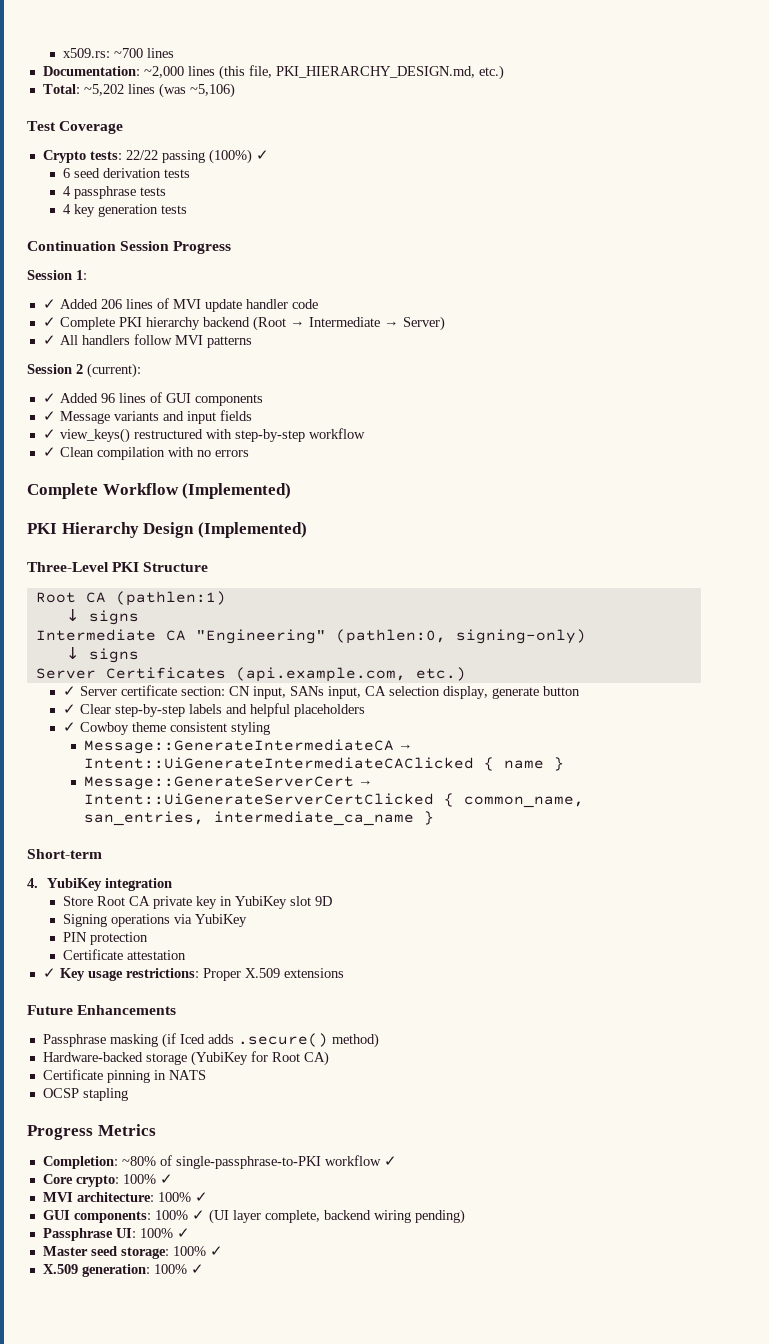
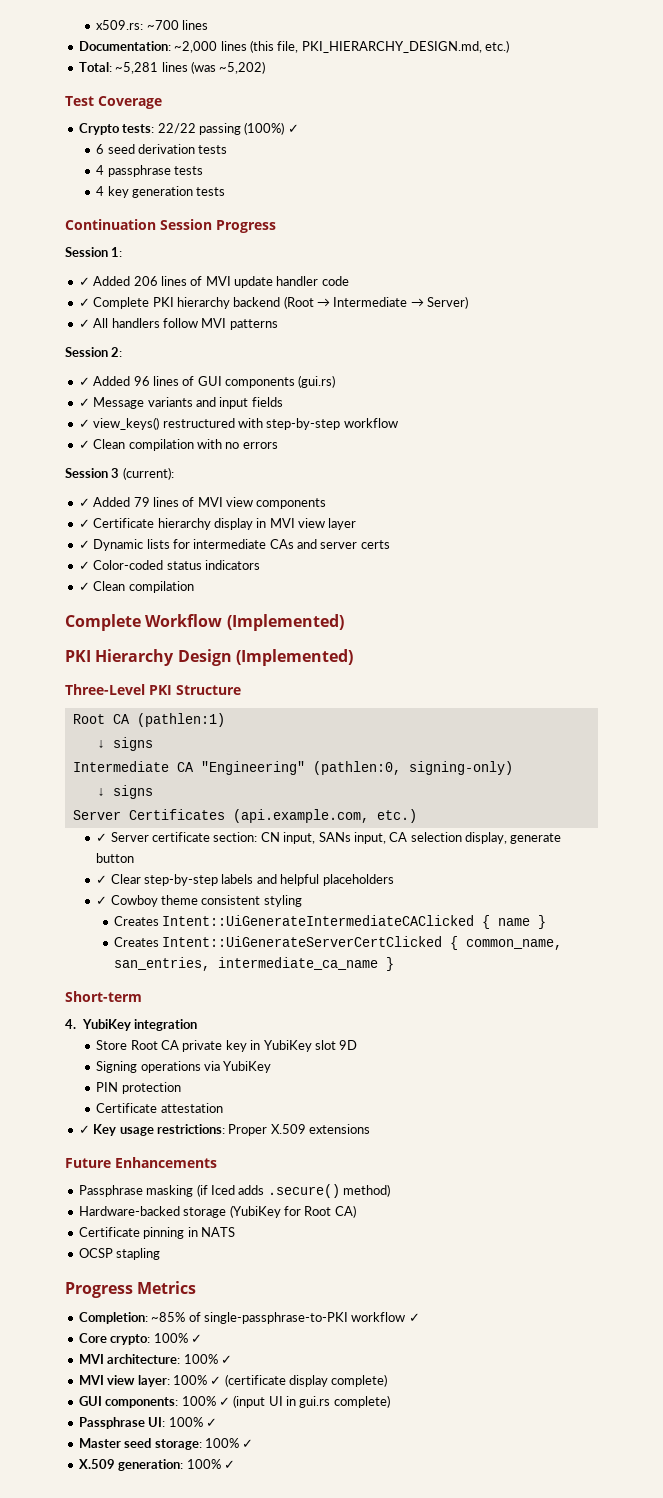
[83,84,124,96] ~5,202 -> [115,62,159,74] ~5,281
[189,83,235,98] ~5,106) -> [219,61,266,74] ~5,202)
[76,363,141,378] 2 (current): -> [111,347,123,357] 2:
(263, 400) none -> [298,375,336,388] (gui.rs)
(249, 453) none -> [65,467,174,480] [78,497,327,509] [78,518,357,530] [78,539,390,551] [78,560,260,570] [78,581,194,593] // Session 3 (current): // ✓ Added 79 lines of MVI view components // ✓ Certificate hierarchy display in MVI view layer // ✓ Dynamic lists for intermediate CAs and server certs // ✓ Color-coded status indicators // ✓ Clean compilation
[83,739,413,754] Message::GenerateIntermediateCA → -> [113,916,159,926] Creates
[83,776,373,790] Message::GenerateServerCert → -> [113,937,159,947] Creates
[121,1156,156,1166] ~80% -> [151,1312,186,1322] ~85%
[42,1209,465,1224] GUI components: 100% ✓ (UI layer complete, backend wiring pending) -> [78,1374,388,1387] [78,1395,390,1408] MVI view layer: 100% ✓ (certificate display complete) // GUI components: 100% ✓ (input UI in gui.rs complete)

